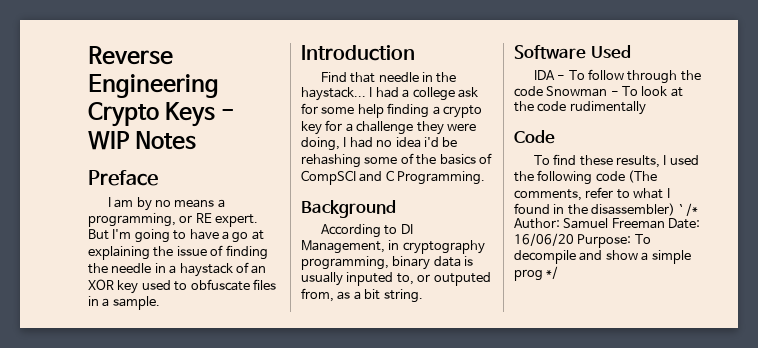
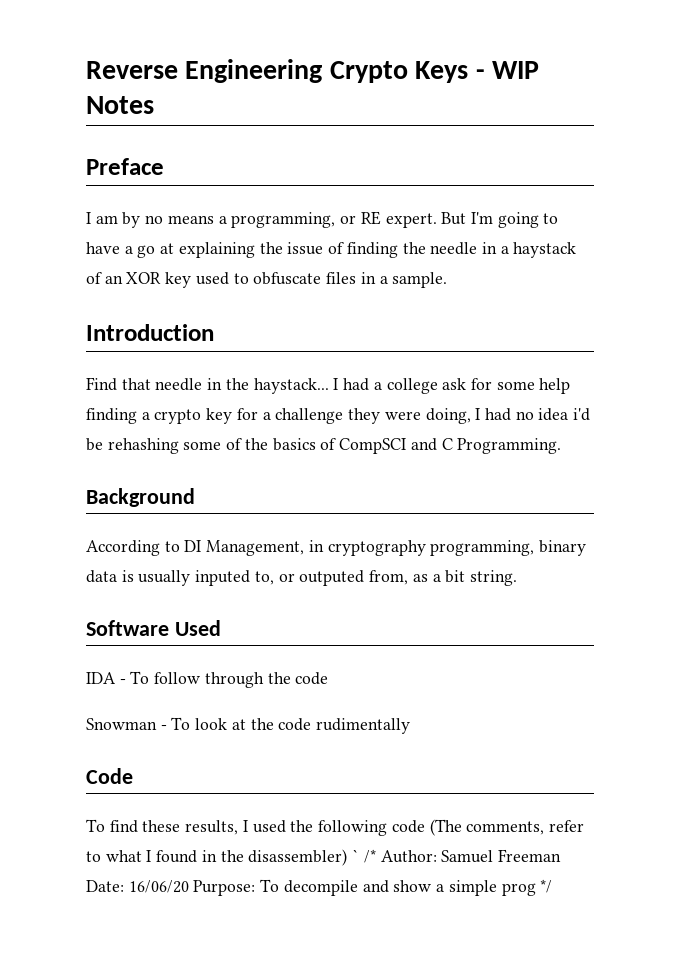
(543, 91) none -> (329, 678) //

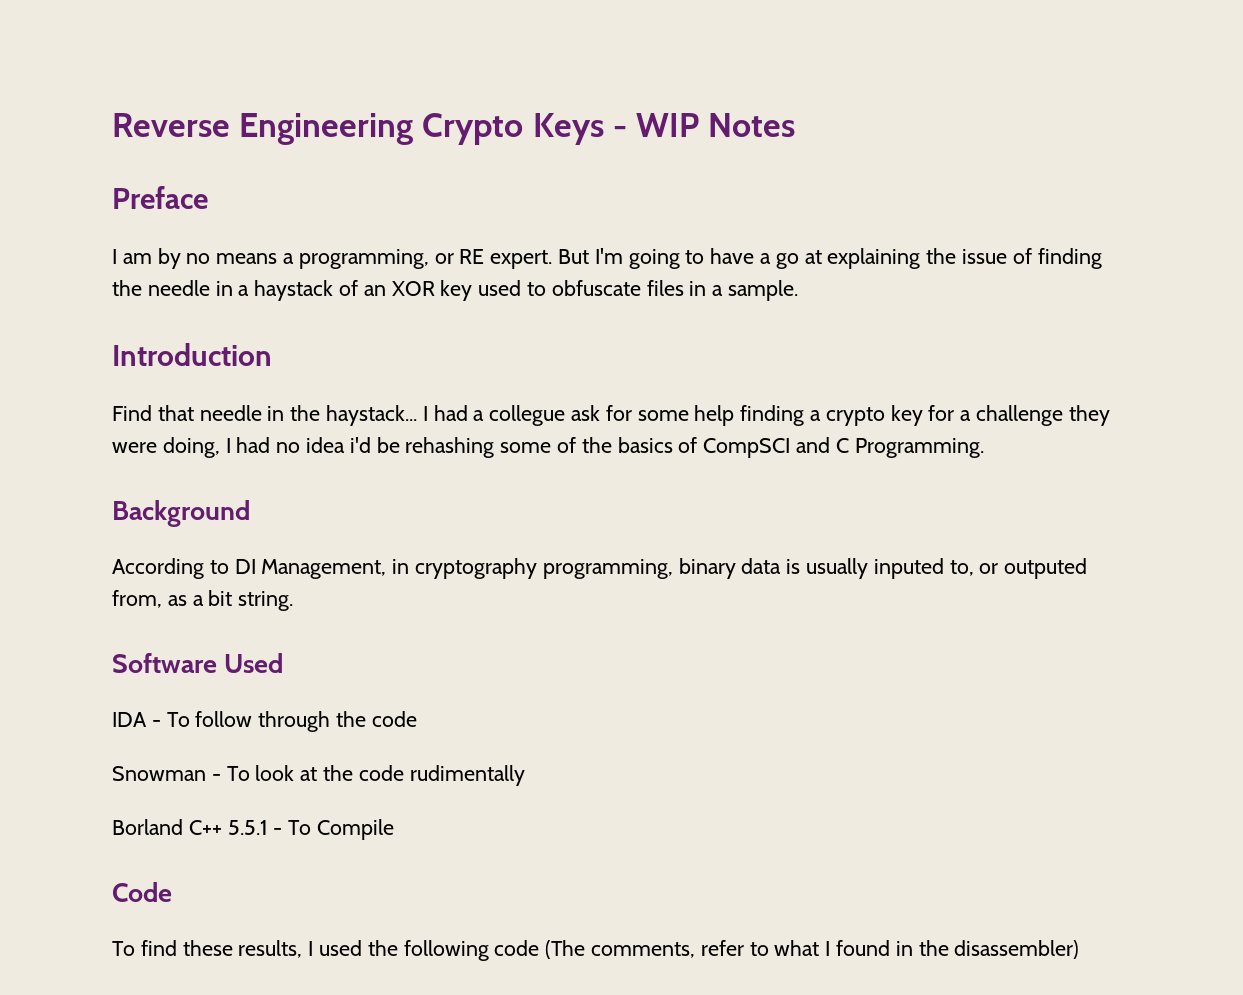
[386,378,438,394] college -> [489,405,566,426] collegue
(411, 726) none -> [112,819,395,840] // Borland C++ 5.5.1 - To Compile
[352,849,561,863] [86,879,553,896] ` /* Author: Samuel Freeman Date: 16/06/20 Purpose: To decompile and show a simple prog */ -> (1080, 949) none

